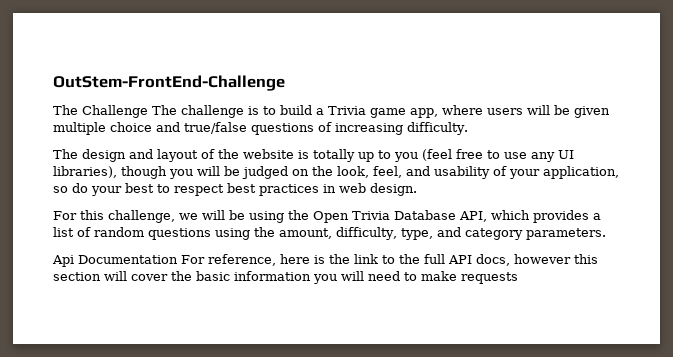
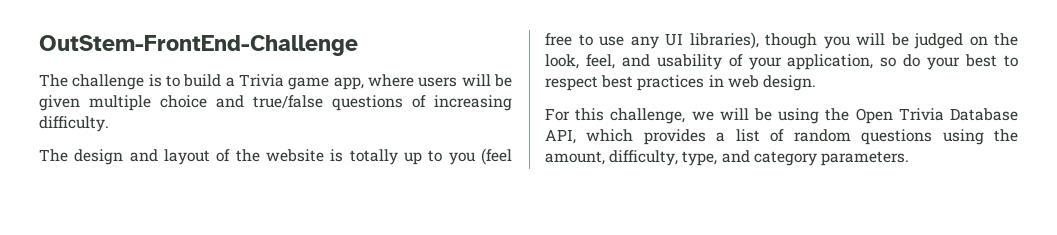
[82,105,177,118] Challenge The -> (68, 80) none
[52,254,598,267] [53,271,518,284] // Api Documentation For reference, here is the link to the full API docs, however this section will cover the basic information you will need to make requests -> (909, 158) none

